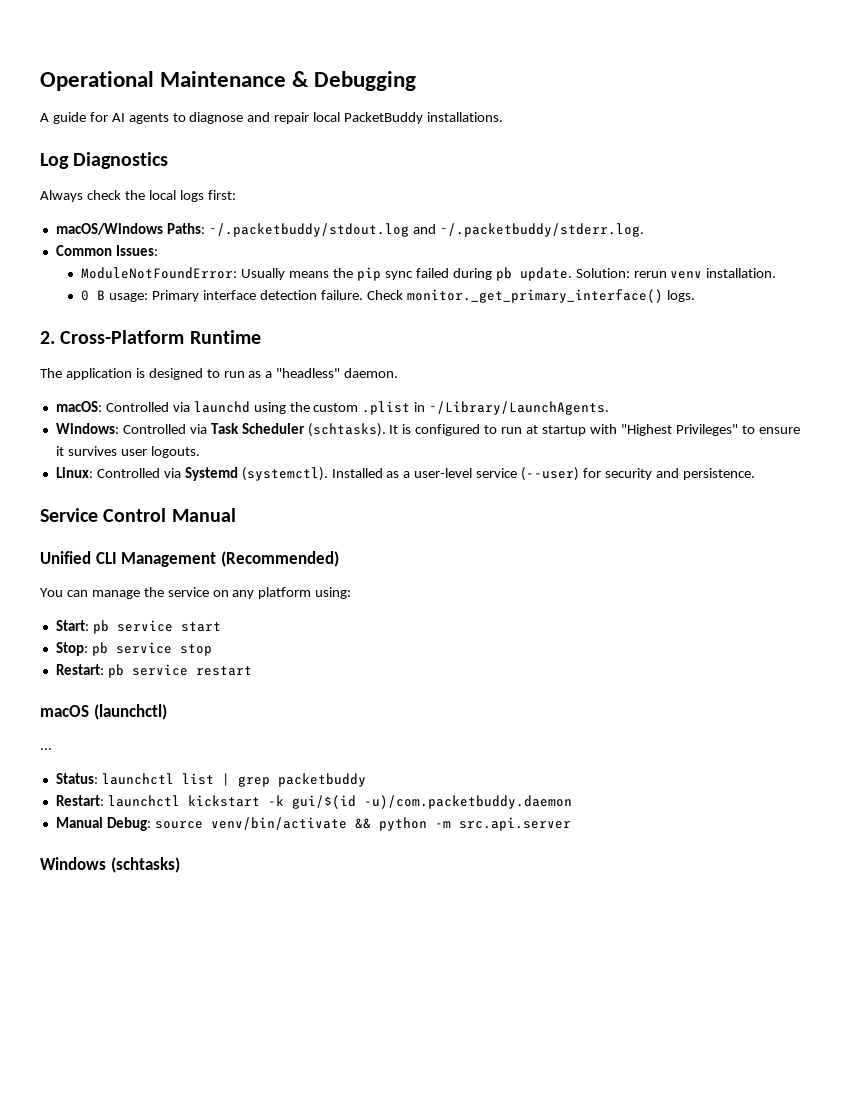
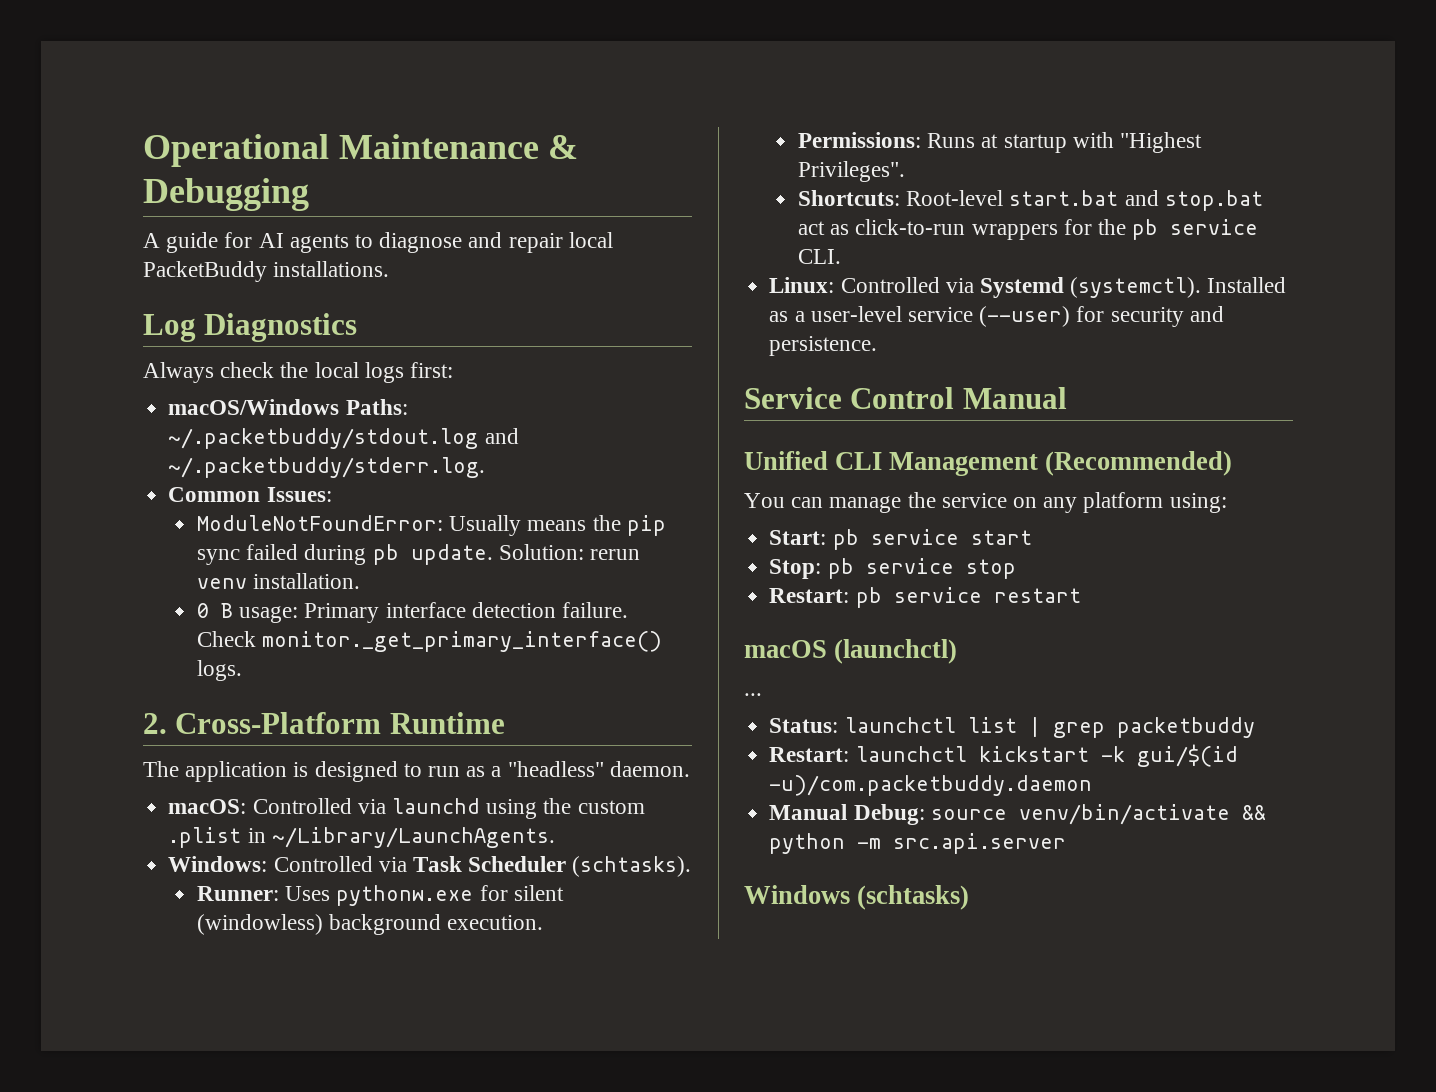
[389,424,800,436] [55,446,200,458] It is configured to run at startup with "Highest Privileges" to ensure it survives user logouts. -> [196,885,564,906] [196,914,544,935] [797,132,1202,153] [797,161,905,182] [797,190,1263,211] [797,219,1259,240] [797,249,841,264] // Runner: Uses pythonw.exe for silent (windowless) background execution. // Permissions: Runs at startup with "Highest Privileges". // Shortcuts: Root-level start.bat and stop.bat act as click-to-run wrappers for the pb service CLI.

